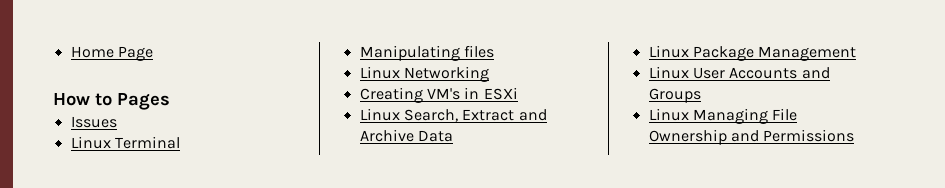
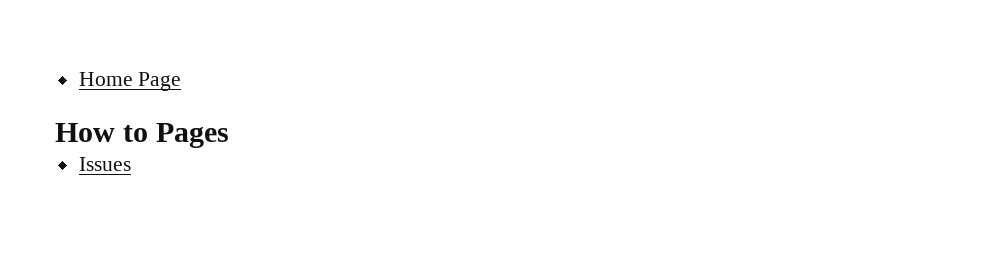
[70,136,180,149] [359,45,494,61] [359,66,489,82] [359,87,518,103] [359,108,547,122] [359,129,453,142] [648,45,857,61] [648,66,830,79] [648,88,701,103] [648,108,798,124] [648,129,855,145] // Linux Terminal // Manipulating files // Linux Networking // Creating VM's in ESXi // Linux Search, Extract and Archive Data // Linux Package Management // Linux User Accounts and Groups // Linux Managing File Ownership and Permissions -> (131, 164) none

